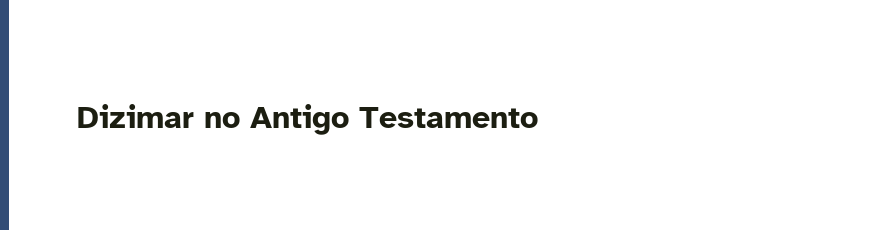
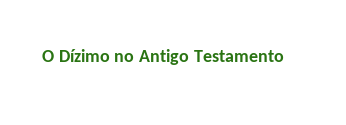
[77,104,194,128] Dizimar -> [42,49,110,62] O Dízimo

